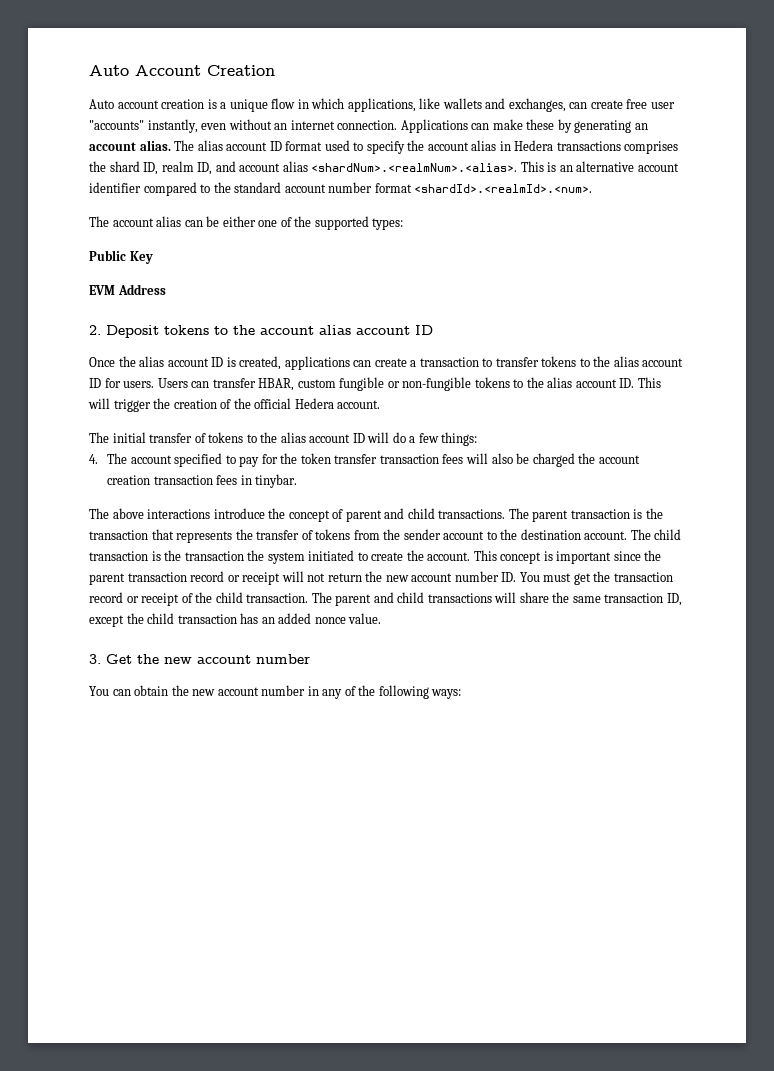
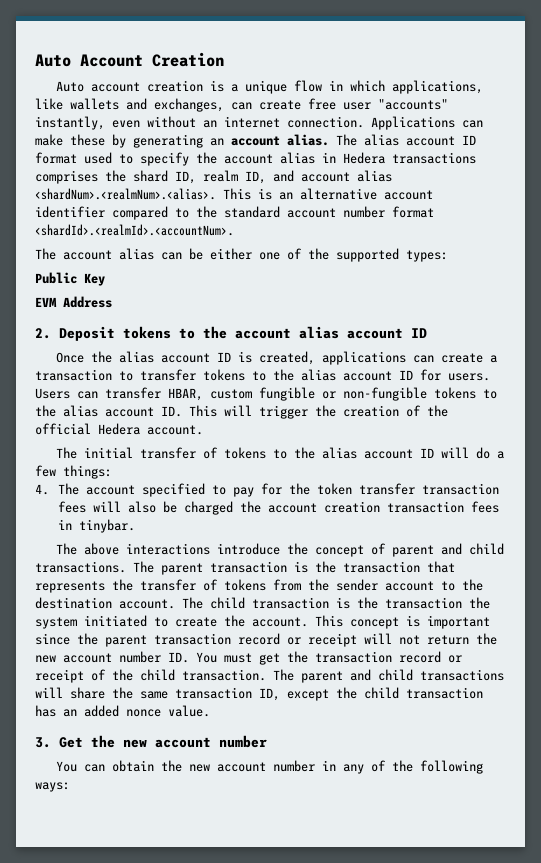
[414,184,593,193] <shardId>.<realmId>.<num>. -> [35,224,234,236] <shardId>.<realmId>.<accountNum>.

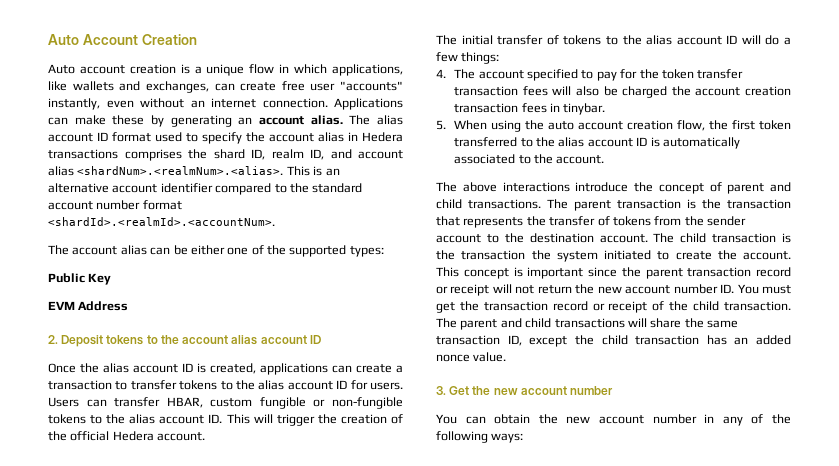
(135, 526) none -> [436,120,791,132] [454,137,740,149] [454,154,605,164] // 5. When using the auto account creation flow, the first token transferred to the alias account ID is automatically associated to the account.

